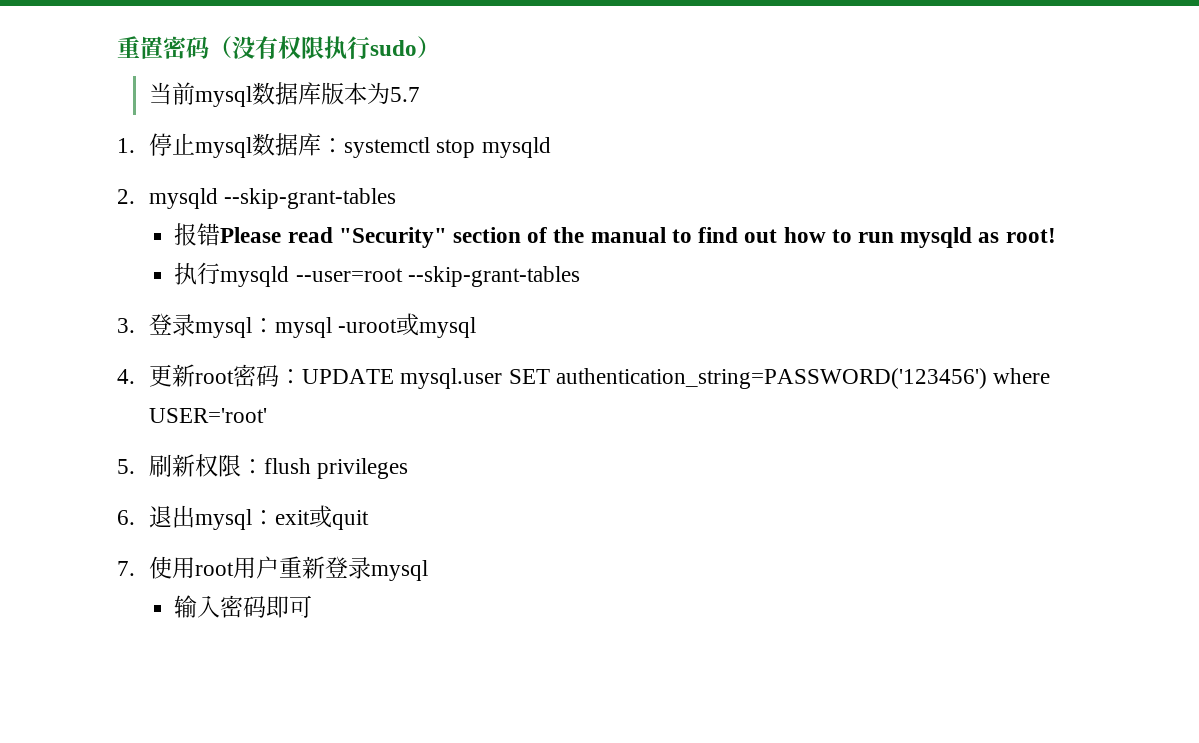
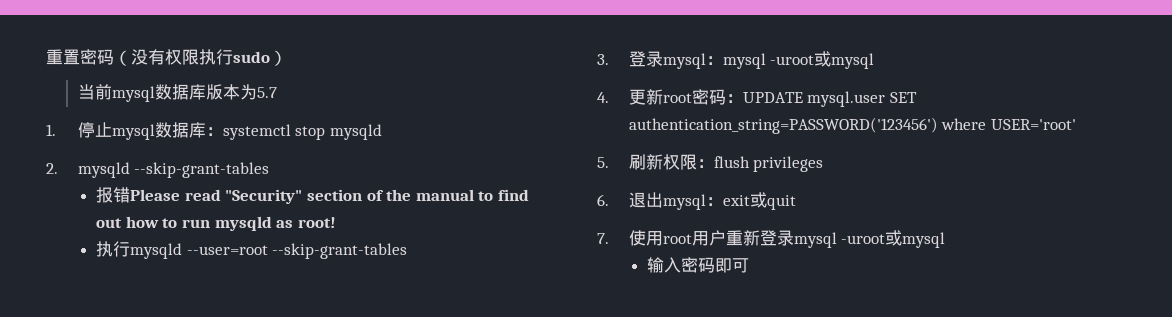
(429, 570) none -> [841,230,946,248] -uroot或mysql

